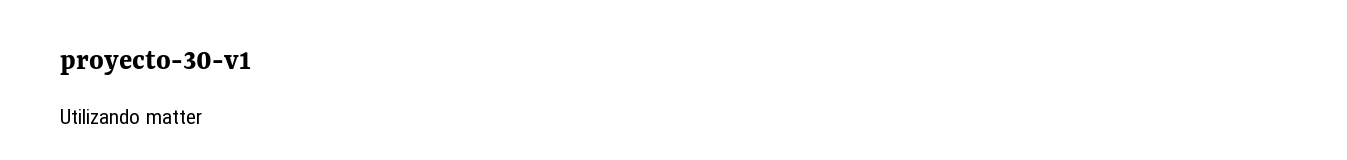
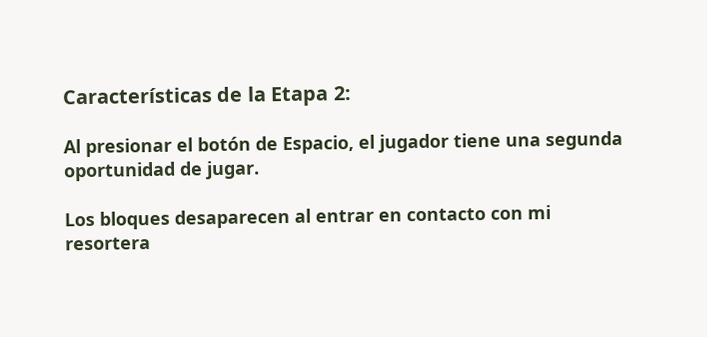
[60,51,251,75] [60,109,202,124] proyecto-30-v1 // Utilizando matter -> [62,86,351,107] [63,130,623,158] [63,160,260,182] [64,205,551,230] [65,237,151,251] Características de la Etapa 2: // Al presionar el botón de Espacio, el jugador tiene una segunda oportunidad de jugar. // Los bloques desaparecen al entrar en contacto con mi resortera

